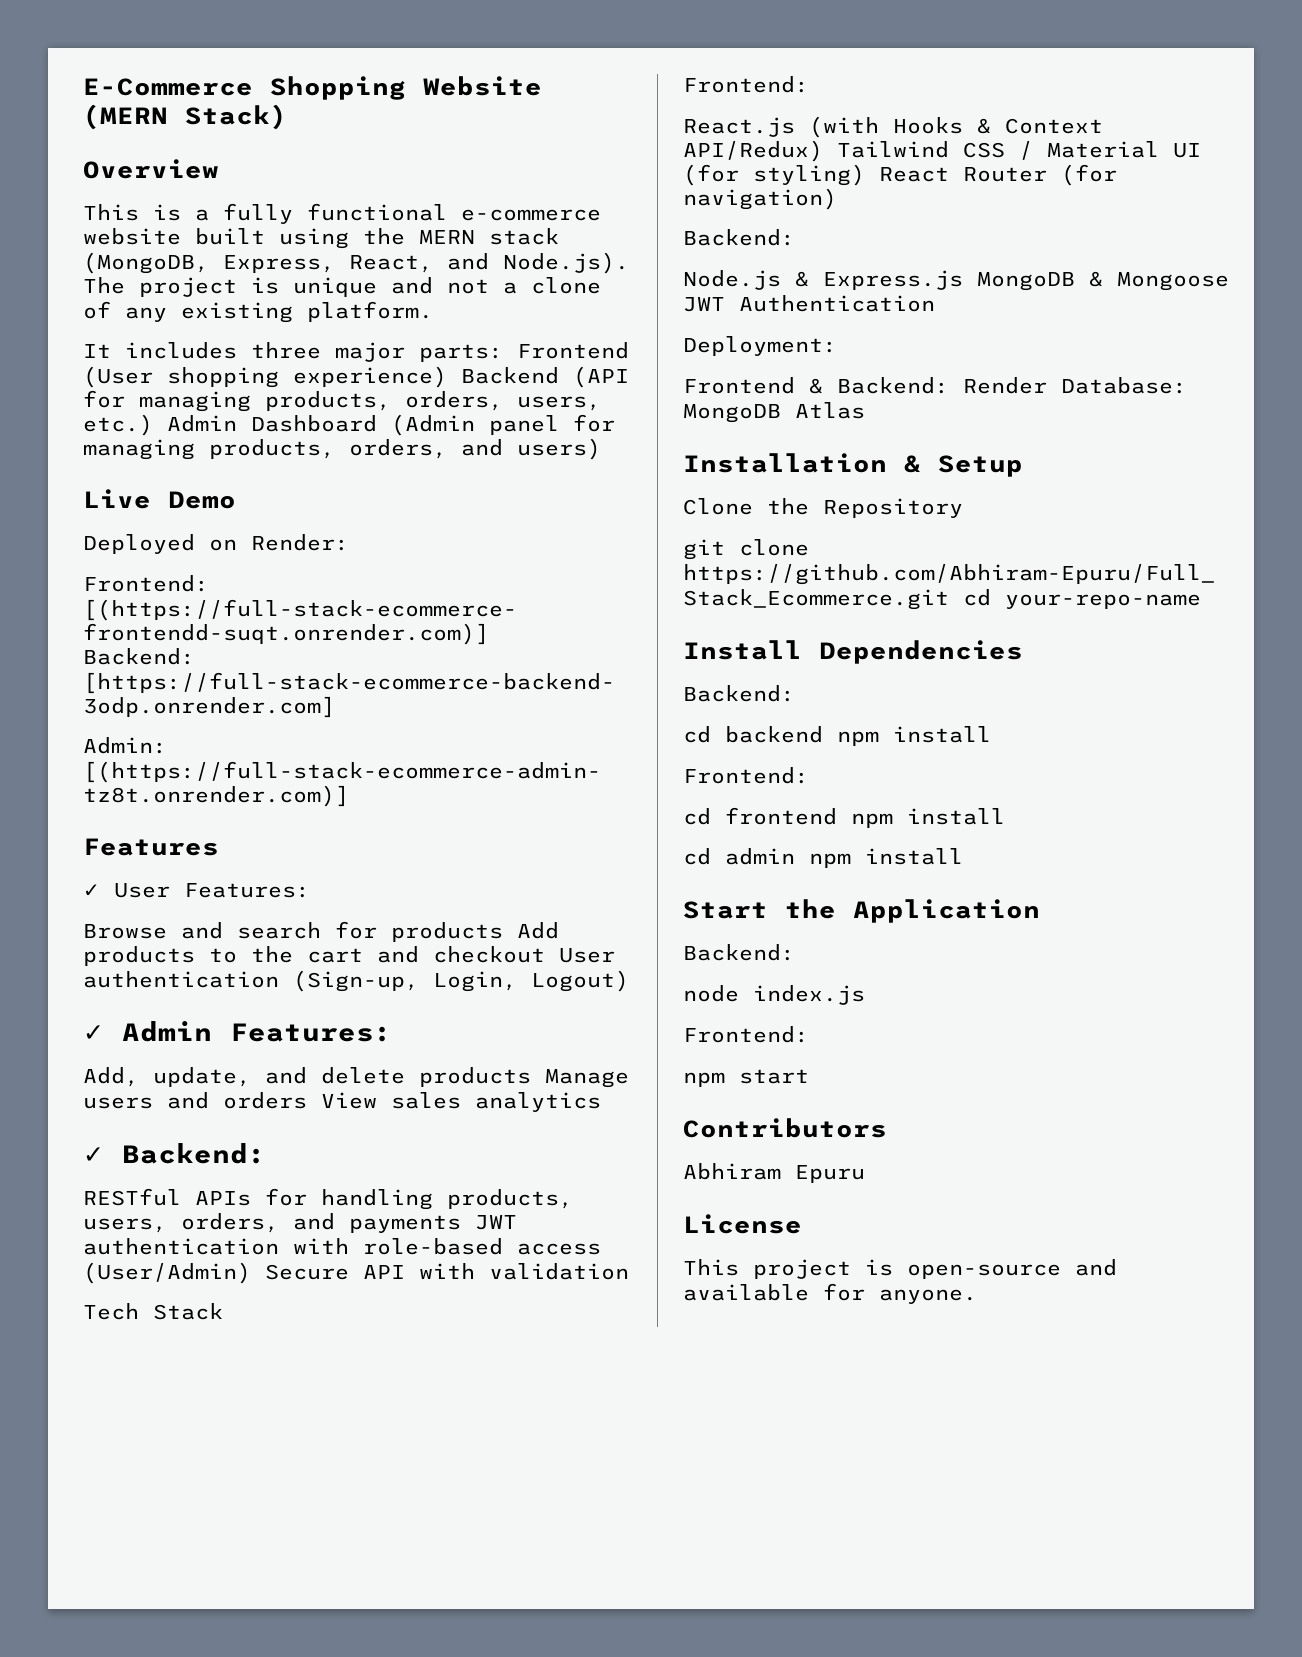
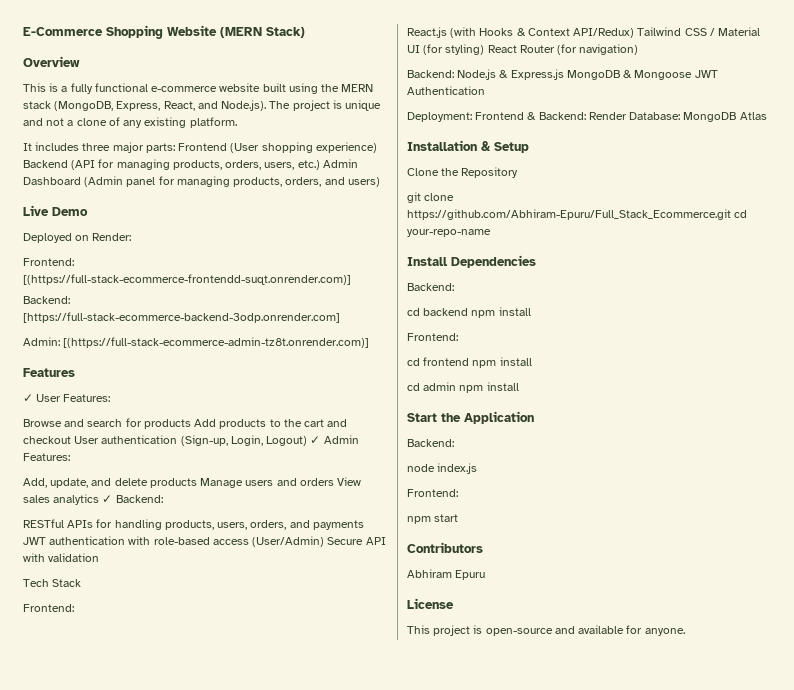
(629, 981) // -> (308, 441) none
(601, 1102) // -> (100, 499) none
(795, 237) // -> (454, 74) none
(837, 346) // -> (472, 117) none

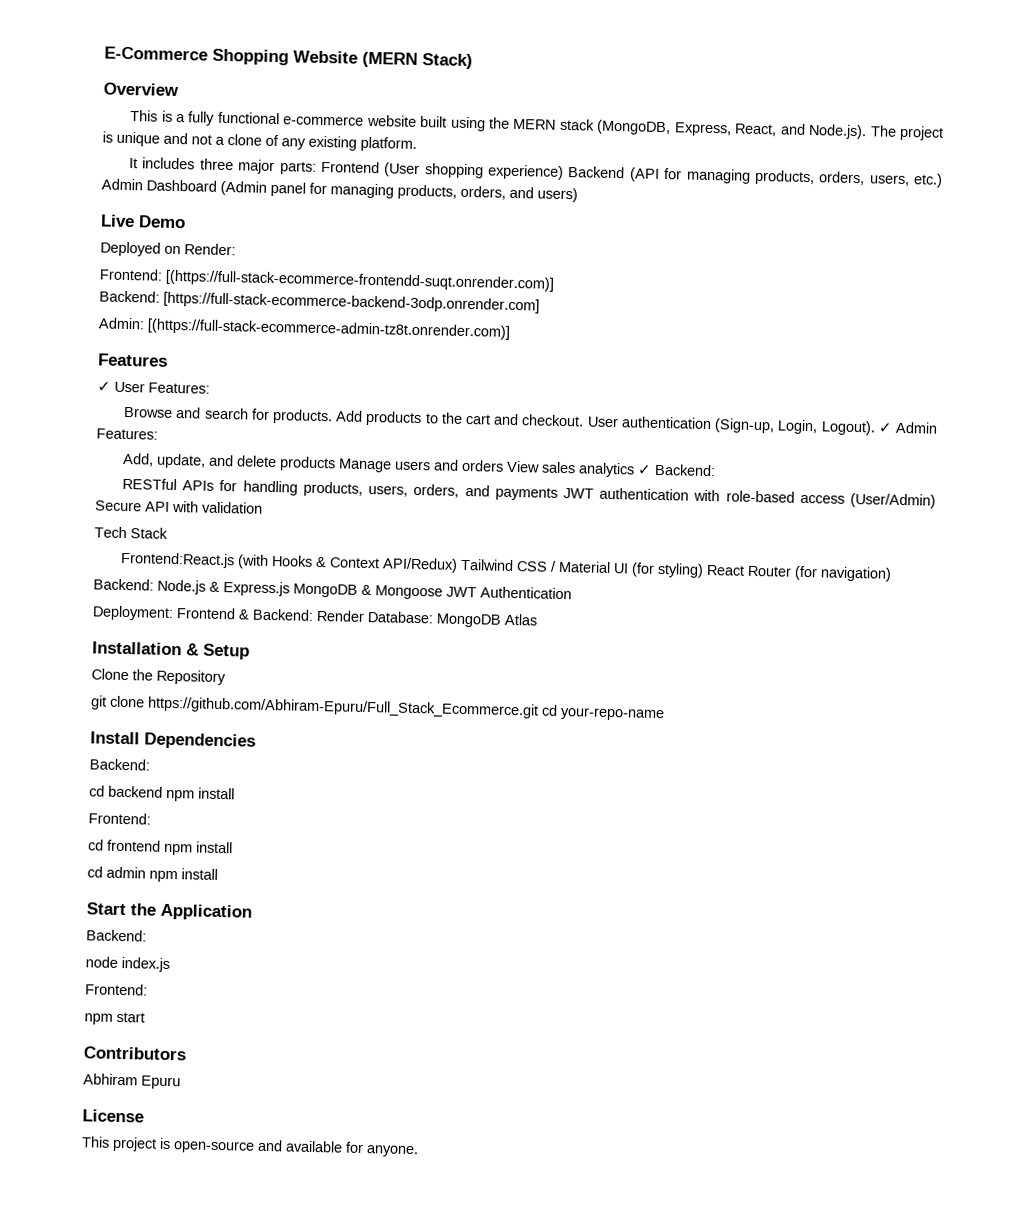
[143,419,191,429] products -> [271,409,333,425] products.
[23,436,71,444] checkout -> [521,414,585,427] checkout.
[266,436,308,446] Logout) -> [820,420,876,436] Logout).
[23,604,74,612] [407,27,447,38] Frontend: // React.js -> [120,551,236,569] Frontend:React.js

